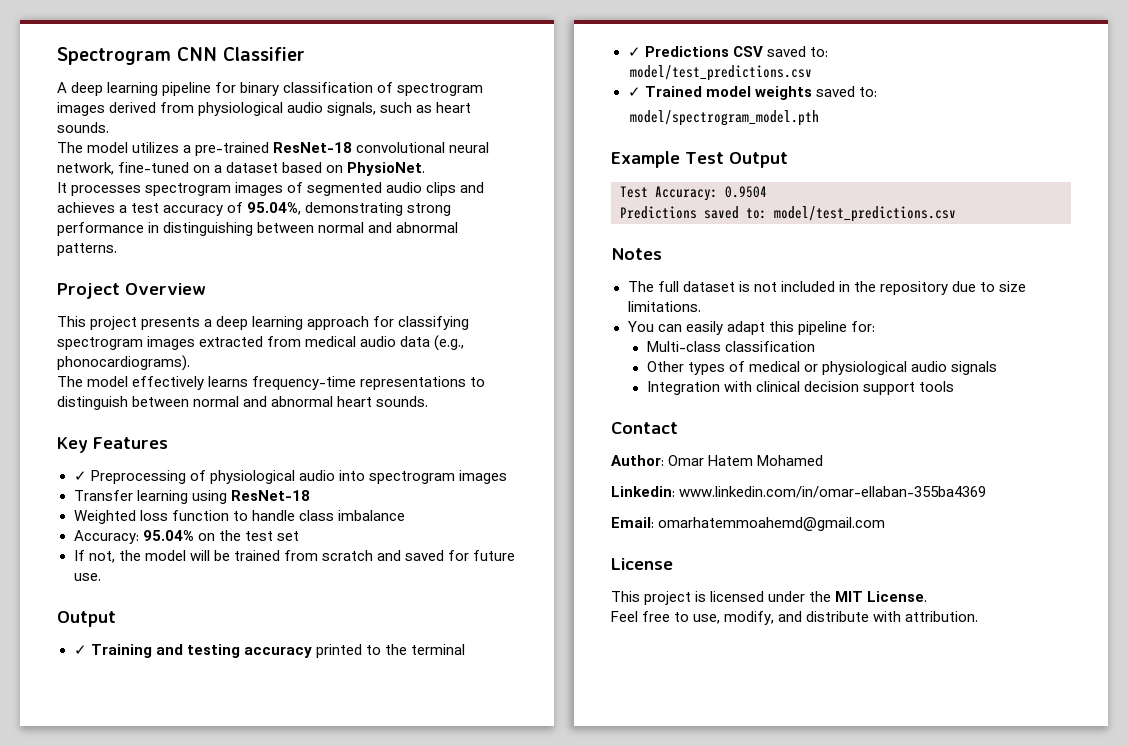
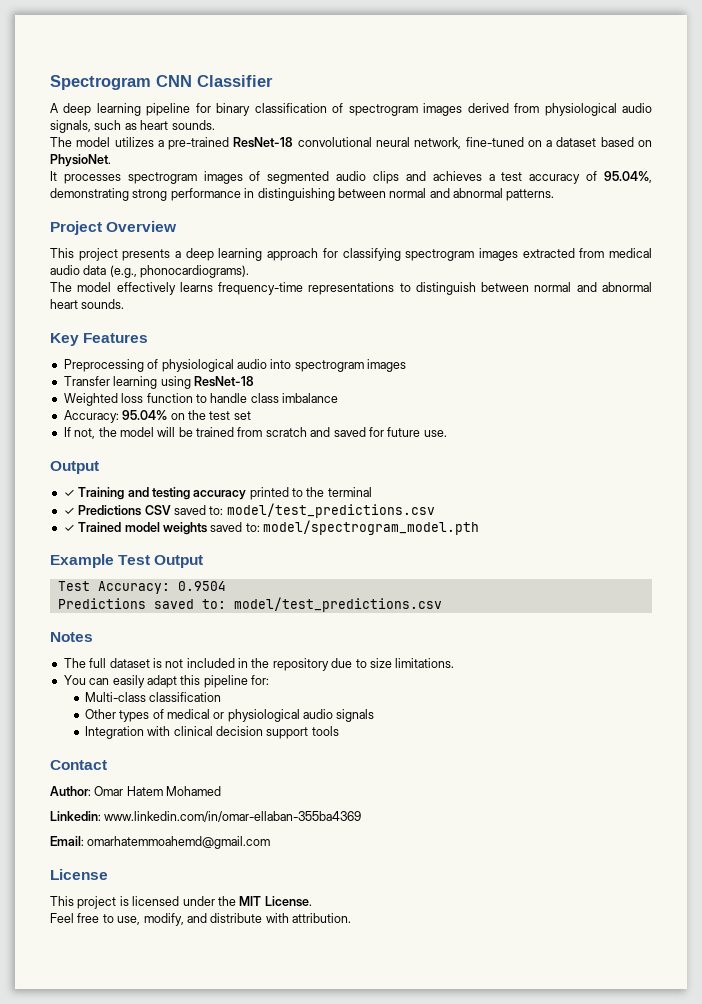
[73,471,87,481] ✓ -> (149, 338) none
(828, 52) // -> (224, 510) none
(877, 92) // -> (260, 527) none

